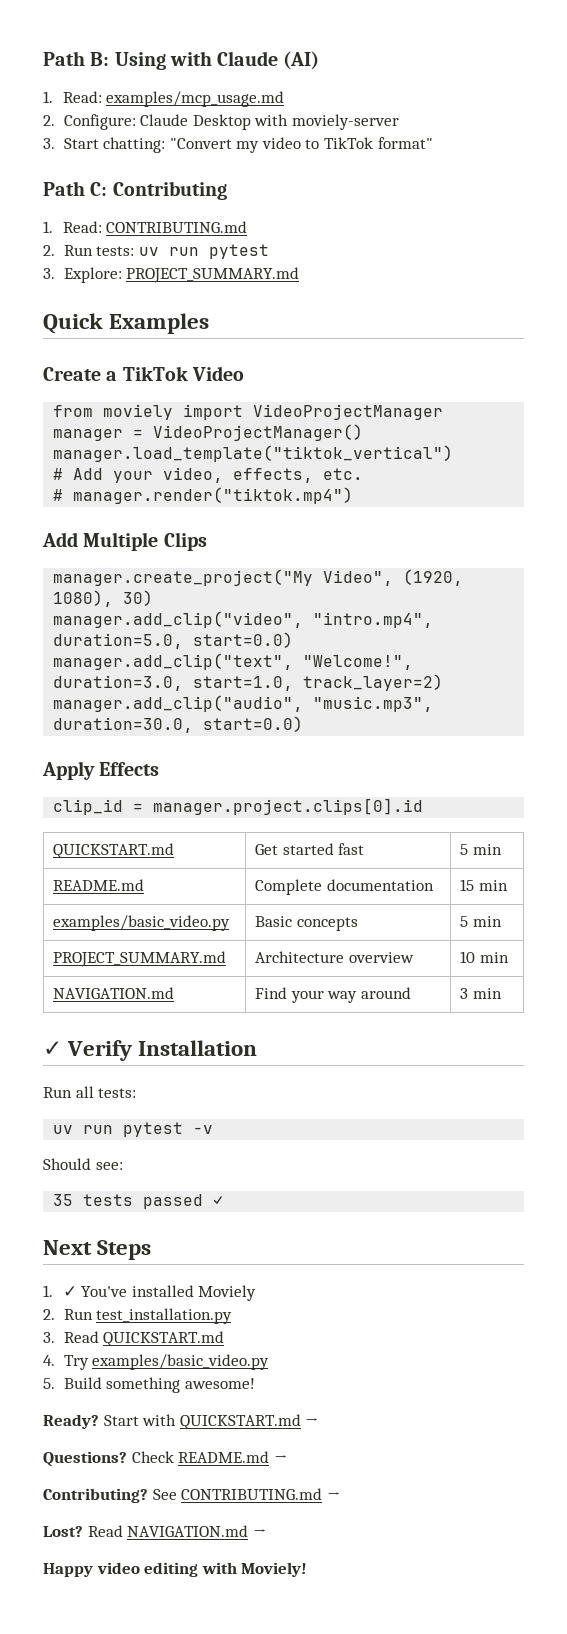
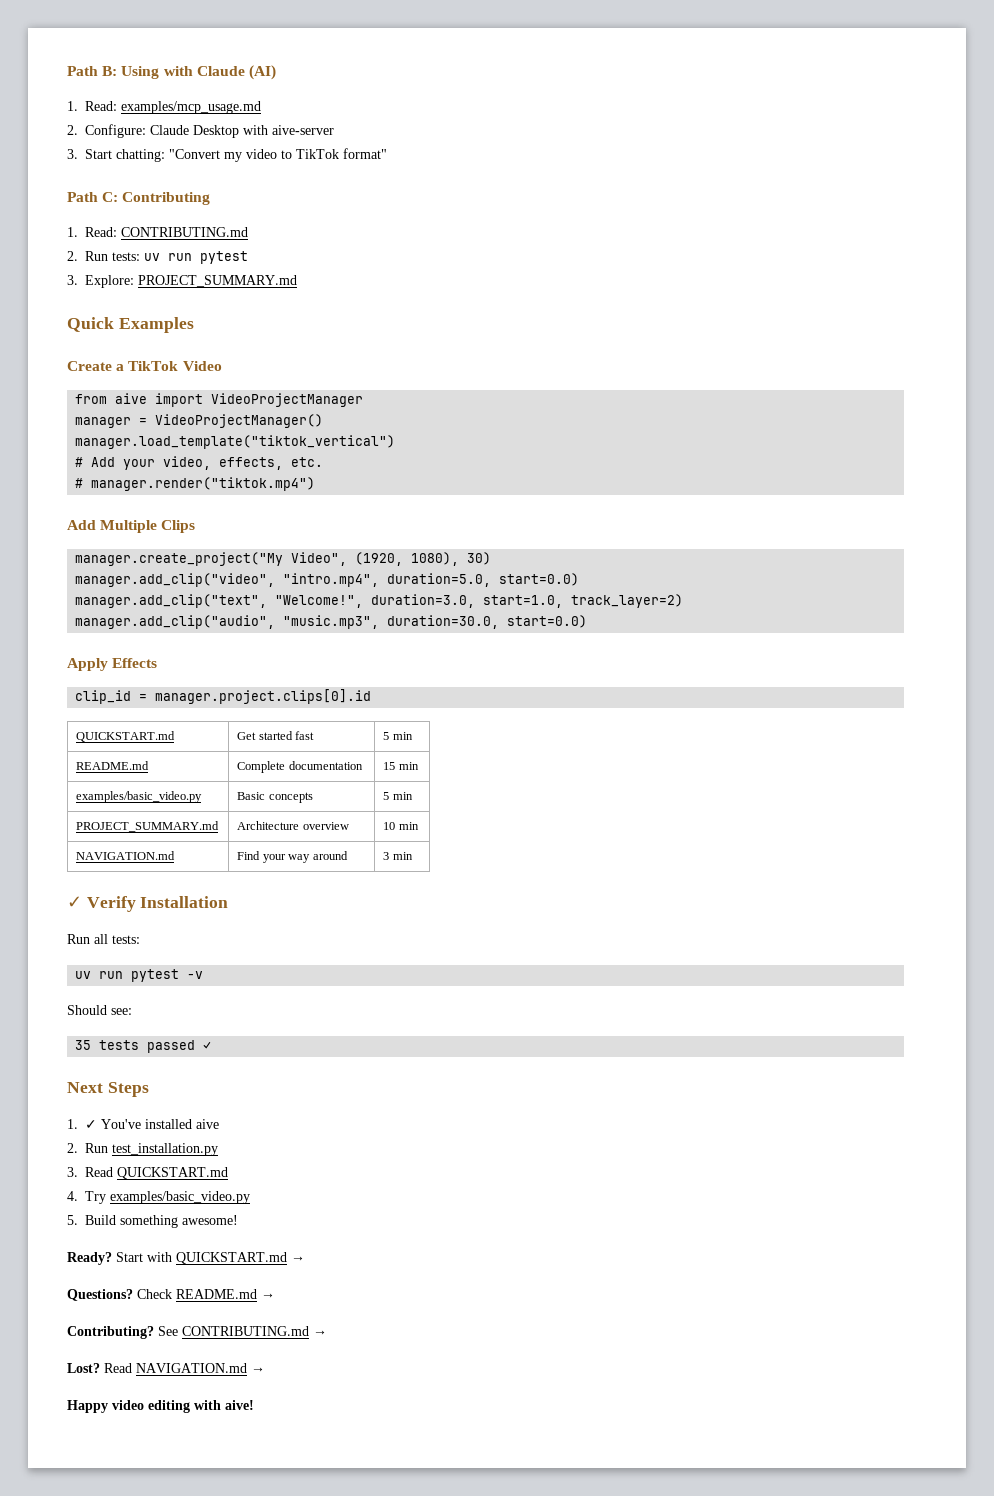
[291,114,399,130] moviely-server -> [272,125,335,135] aive-server
[103,404,174,420] moviely -> [115,393,148,404] aive
[198,1285,257,1301] Moviely -> [196,1119,220,1129] aive
[241,1562,308,1577] Moviely! -> [225,1400,254,1410] aive!

